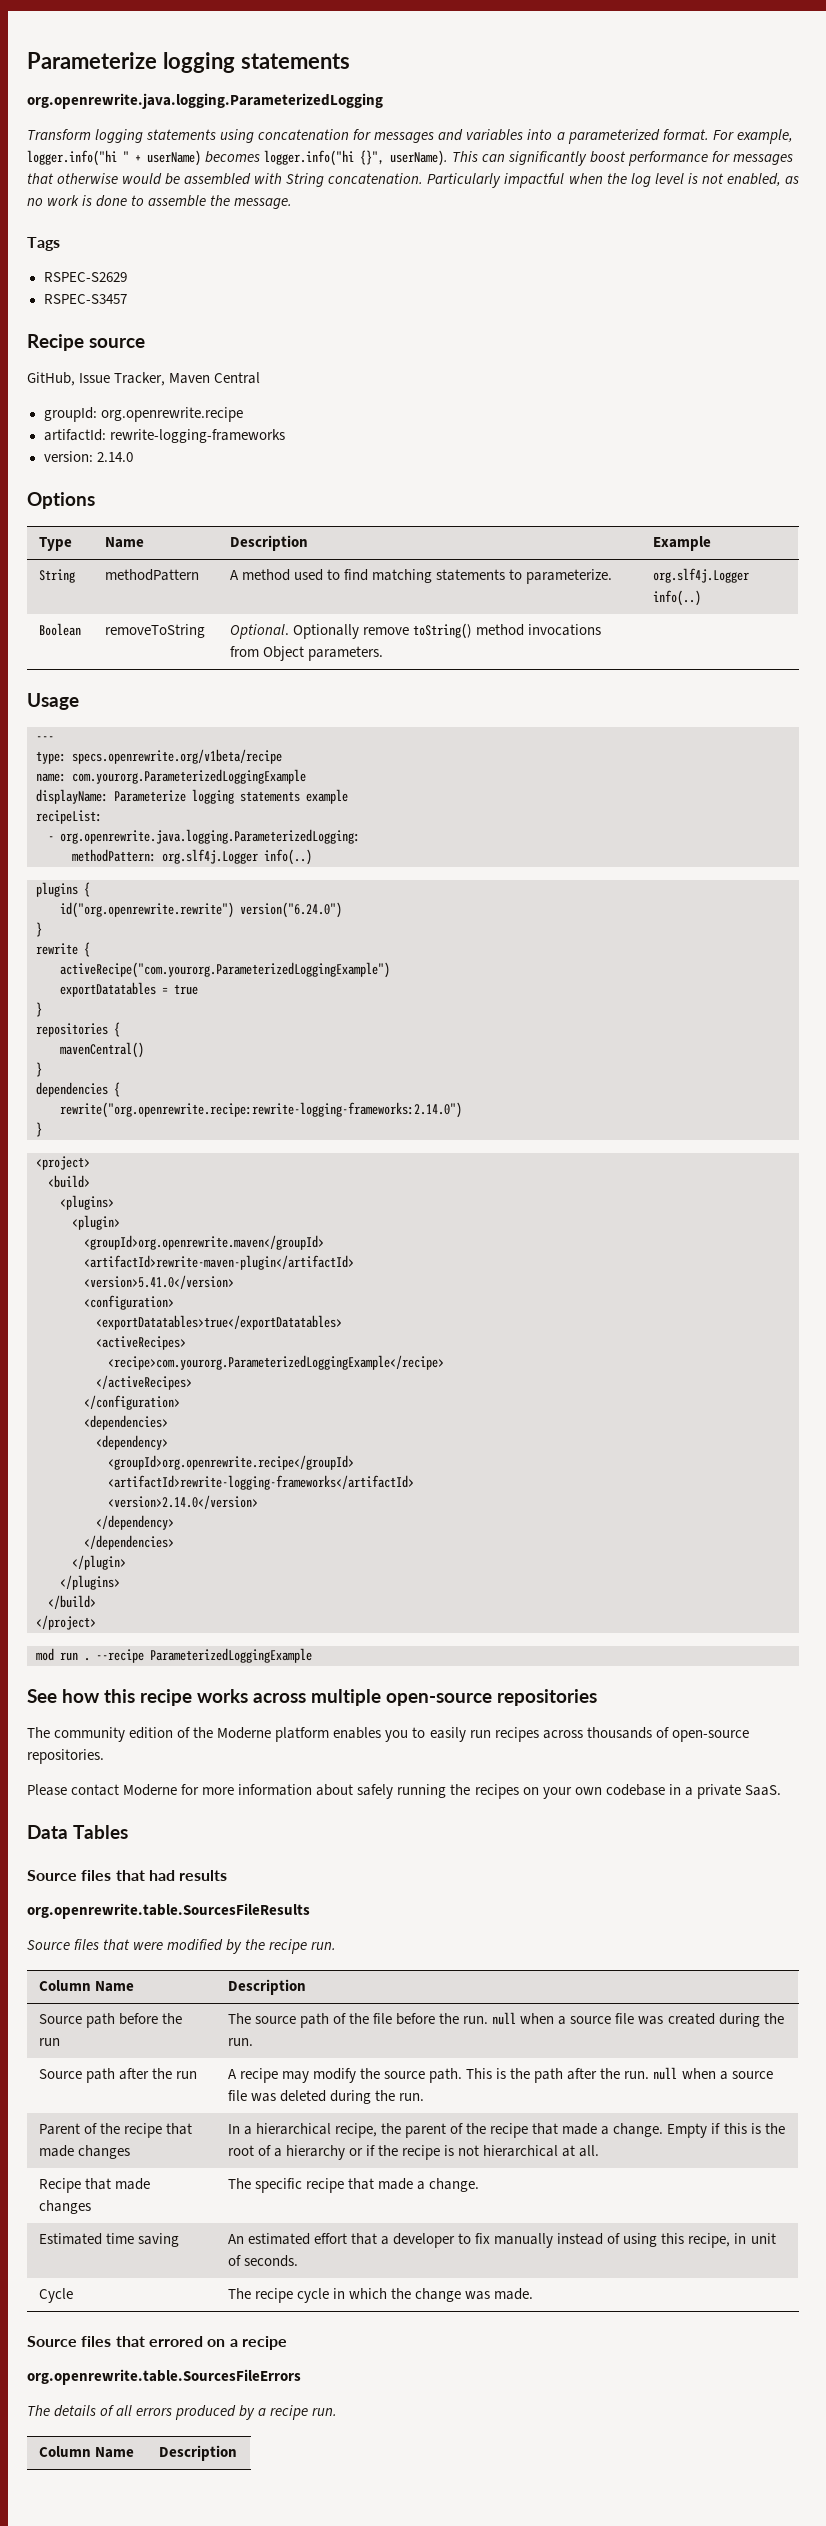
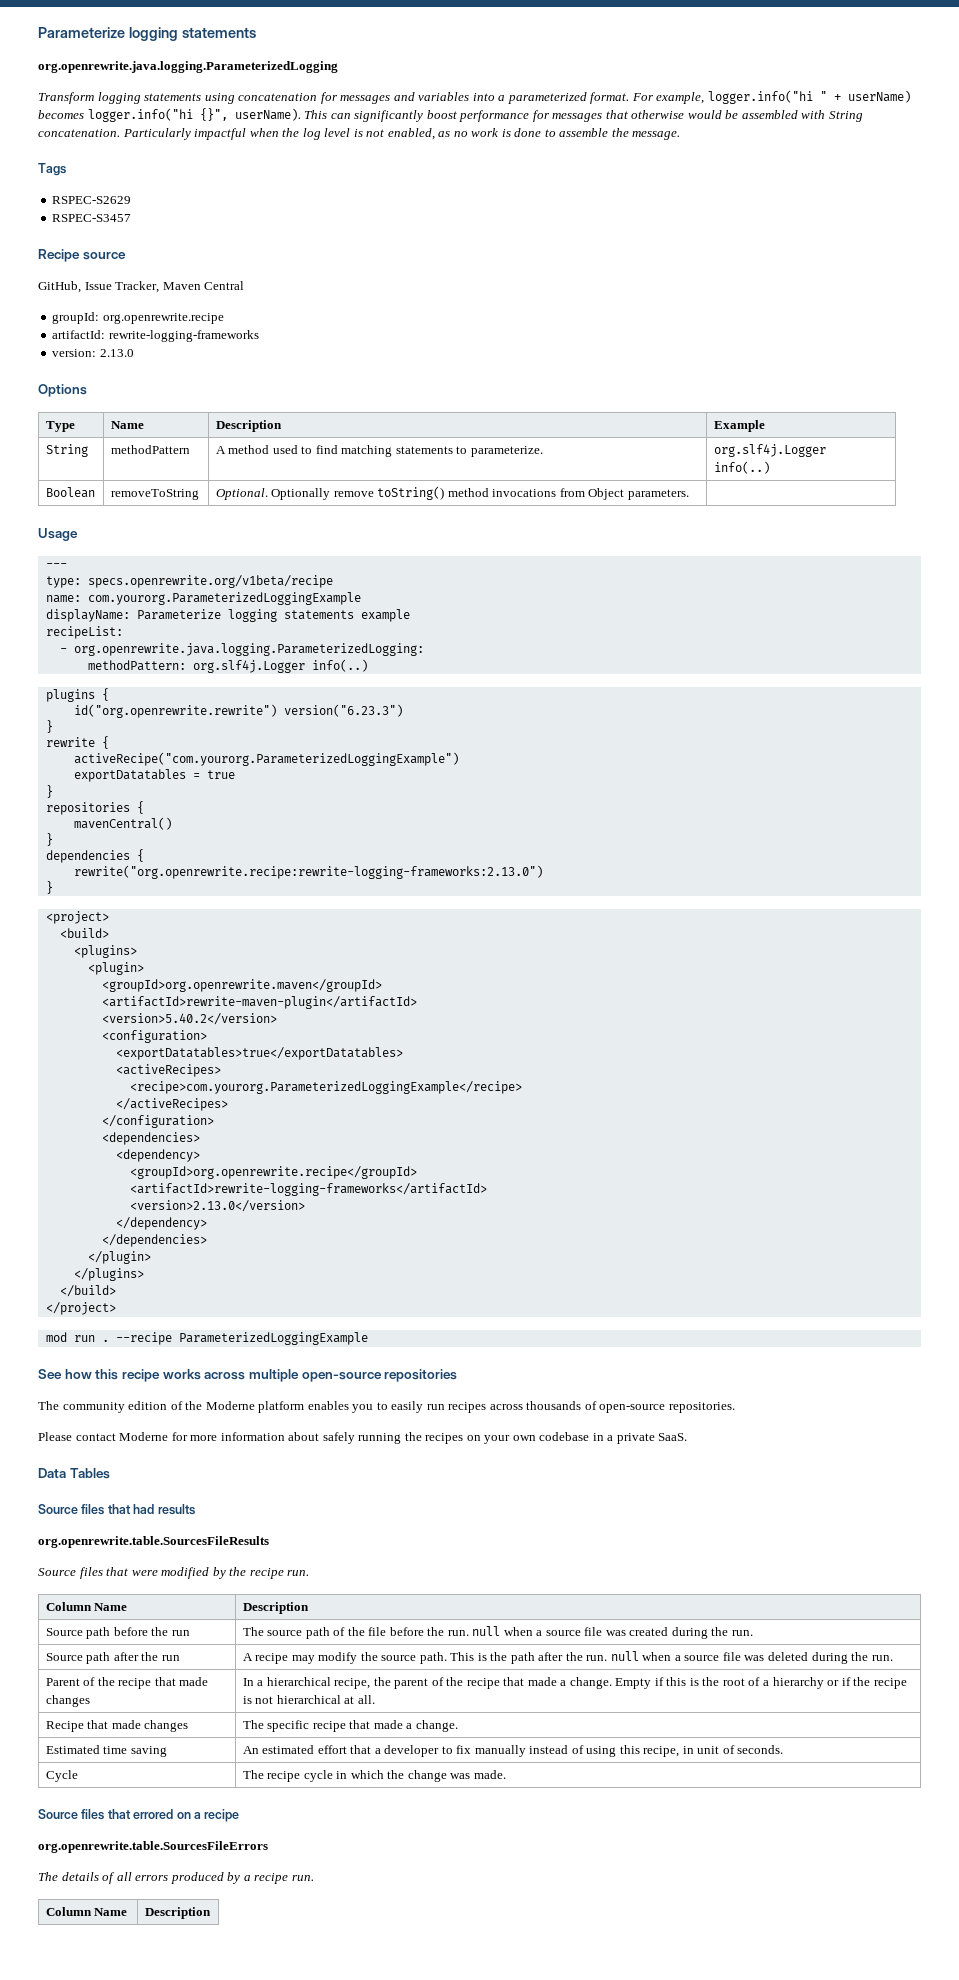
[96,452,133,462] 2.14.0 -> [99,349,134,357] 2.13.0
[240,902,342,918] version("6.24.0") -> [283,704,403,717] version("6.23.3")
[60,1102,462,1118] rewrite("org.openrewrite.recipe:rewrite-logging-frameworks:2.14.0") -> [73,865,543,879] rewrite("org.openrewrite.recipe:rewrite-logging-frameworks:2.13.0")
[84,1275,234,1289] <version>5.41.0</version> -> [101,1013,277,1025] <version>5.40.2</version>
[108,1495,258,1509] <version>2.14.0</version> -> [129,1200,305,1212] <version>2.13.0</version>

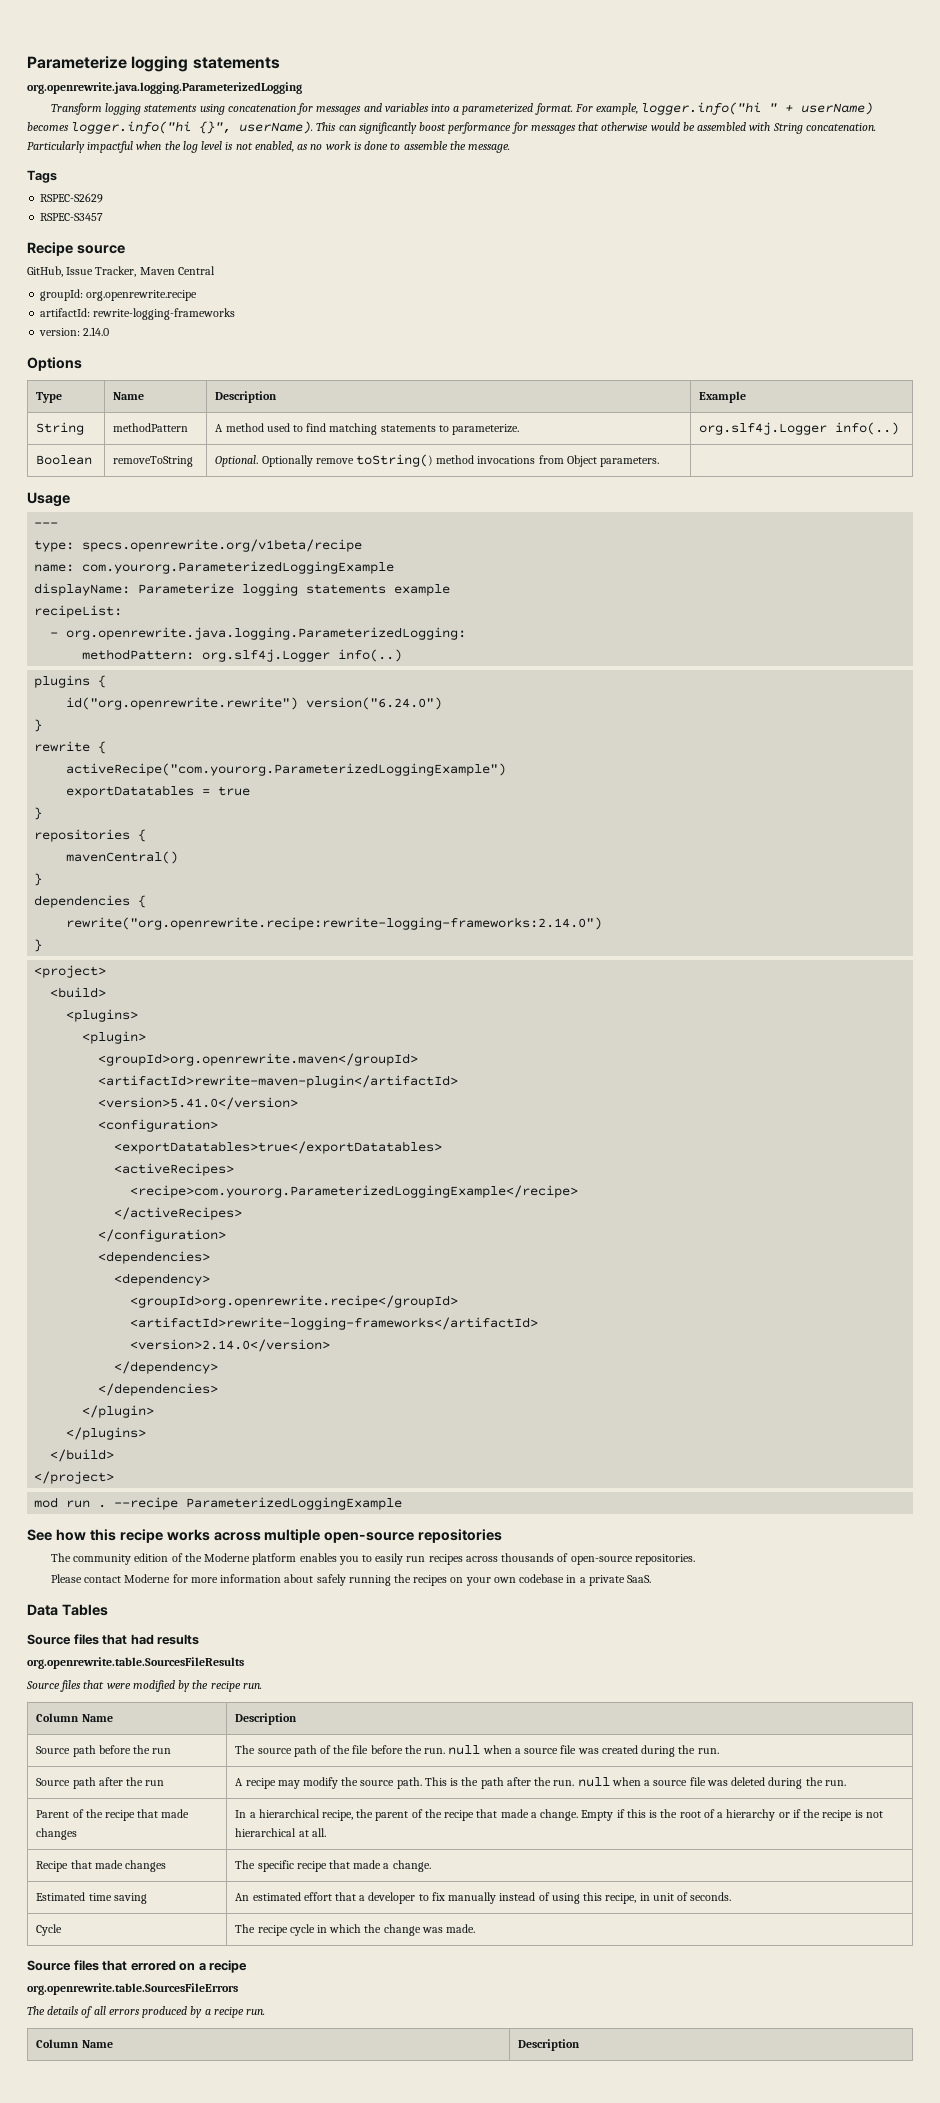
[99,349,134,357] 2.13.0 -> [83,327,110,336] 2.14.0
[283,704,403,717] version("6.23.3") -> [306,697,443,710] version("6.24.0")
[73,865,543,879] rewrite("org.openrewrite.recipe:rewrite-logging-frameworks:2.13.0") -> [66,917,603,930] rewrite("org.openrewrite.recipe:rewrite-logging-frameworks:2.14.0")
[101,1013,277,1025] <version>5.40.2</version> -> [98,1097,299,1110] <version>5.41.0</version>
[129,1200,305,1212] <version>2.13.0</version> -> [130,1339,331,1352] <version>2.14.0</version>

